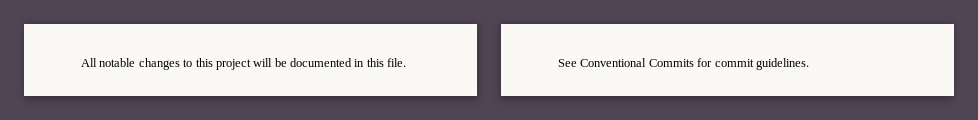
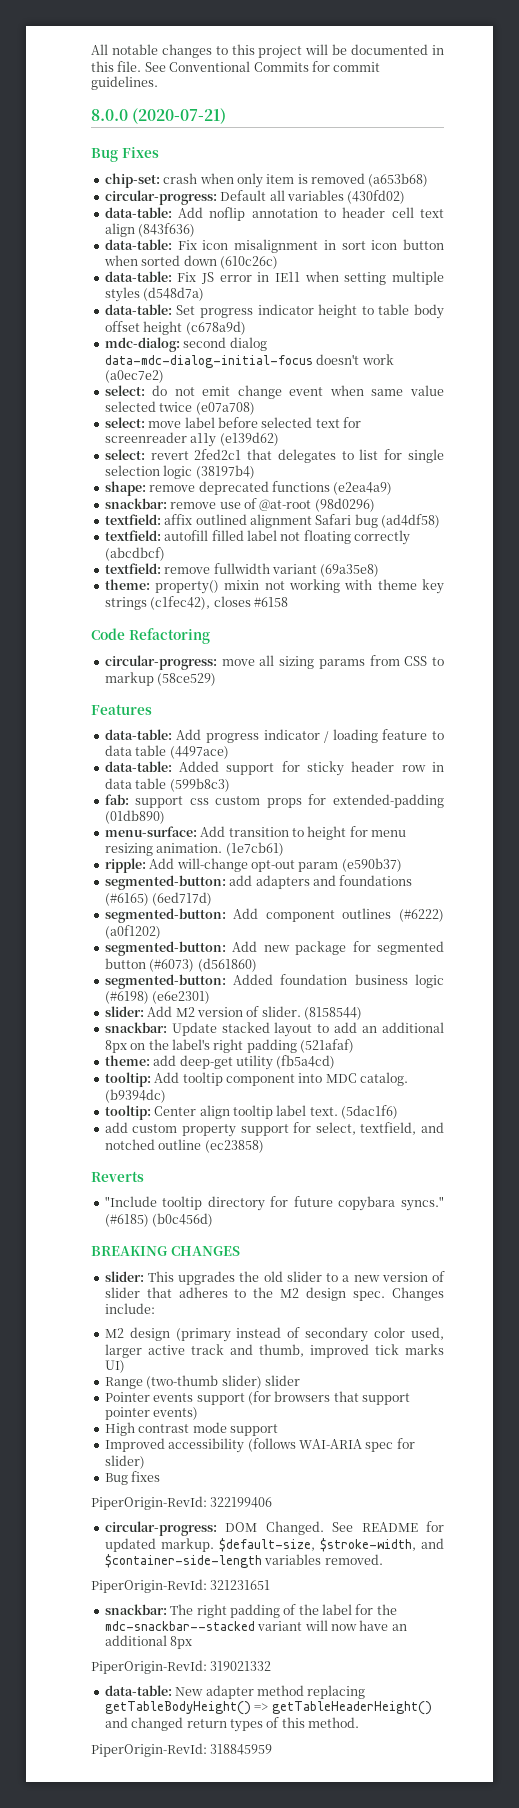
(809, 64) none -> [91,108,227,124] [91,147,159,162] [104,173,429,188] [104,190,406,205] [104,207,444,221] [104,223,196,237] [104,239,444,253] [103,255,278,269] [104,271,444,285] [104,287,205,302] [104,304,444,319] [104,321,246,335] [104,337,267,352] [104,354,394,368] [104,370,164,383] [104,385,444,399] [104,401,255,415] [104,417,361,428] [104,432,279,447] [104,449,444,463] [104,465,255,479] [104,481,393,496] [104,498,375,512] [104,514,440,528] [104,530,410,545] [104,547,165,561] [104,563,380,577] [104,579,444,594] [104,596,288,610] [91,628,210,644] [104,655,444,670] [104,672,217,686] [91,704,152,715] [104,729,444,743] [104,745,229,759] [104,761,444,776] [104,778,230,792] [104,794,444,808] [104,810,165,824] [104,826,406,840] [104,842,284,856] [104,858,402,873] [104,875,413,890] [104,892,213,906] [104,908,444,923] [104,925,161,939] [104,941,444,956] [104,958,257,972] [104,974,444,989] [104,991,211,1004] [104,1006,362,1020] [104,1022,444,1037] [104,1039,354,1053] [104,1055,336,1070] [104,1072,408,1087] [104,1089,166,1103] [104,1105,398,1120] [104,1122,444,1137] [104,1139,264,1153] [91,1171,144,1182] [104,1196,444,1211] [104,1213,214,1227] [91,1246,240,1256] [104,1271,445,1285] [104,1287,444,1301] [104,1303,155,1314] [104,1327,444,1342] [104,1344,444,1358] [104,1360,125,1373] [104,1375,300,1389] [104,1391,410,1405] [104,1407,199,1420] [104,1422,278,1436] [104,1438,415,1453] [104,1455,145,1469] [104,1471,161,1485] [91,1496,273,1510] [104,1521,444,1536] [104,1538,444,1552] [104,1554,383,1568] [91,1579,271,1593] [104,1604,397,1618] [104,1620,407,1631] [104,1635,193,1649] [91,1660,272,1674] [104,1685,366,1699] [104,1701,432,1715] [104,1717,359,1732] [91,1743,273,1757] // 8.0.0 (2020-07-21) // Bug Fixes // chip-set: crash when only item is removed (a653b68) // circular-progress: Default all variables (430fd02) // data-table: Add noflip annotation to header cell text align (843f636) // data-table: Fix icon misalignment in sort icon button when sorted down (610c26c) // data-table: Fix JS error in IE11 when setting multiple styles (d548d7a) // data-table: Set progress indicator height to table body offset height (c678a9d) // mdc-dialog: second dialog data-mdc-dialog-initial-focus doesn't work (a0ec7e2) // select: do not emit change event when same value selected twice (e07a708) // select: move label before selected text for screenreader a11y (e139d62) // select: revert 2fed2c1 that delegates to list for single selection logic (38197b4) // shape: remove deprecated functions (e2ea4a9) // snackbar: remove use of @at-root (98d0296) // textfield: affix outlined alignment Safari bug (ad4df58) // textfield: autofill filled label not floating correctly (abcdbcf) // textfield: remove fullwidth variant (69a35e8) // theme: property() mixin not working with theme key strings (c1fec42), closes #6158 // Code Refactoring // circular-progress: move all sizing params from CSS to markup (58ce529) // Features // data-table: Add progress indicator / loading feature to data table (4497ace) // data-table: Added support for sticky header row in data table (599b8c3) // fab: support css custom props for extended-padding (01db890) // menu-surface: Add transition to height for menu resizing animation. (1e7cb61) // ripple: Add will-change opt-out param (e590b37) // segmented-button: add adapters and foundations (#6165) (6ed717d) // segmented-button: Add component outlines (#6222) (a0f1202) // segmented-button: Add new package for segmented button (#6073) (d561860) // segmented-button: Added foundation business logic (#6198) (e6e2301) // slider: Add M2 version of slider. (8158544) // snackbar: Update stacked layout to add an additional 8px on the label's right padding (521afaf) // theme: add deep-get utility (fb5a4cd) // tooltip: Add tooltip component into MDC catalog. (b9394dc) // tooltip: Center align tooltip label text. (5dac1f6) // add custom property support for select, textfield, and notched outline (ec23858) // Reverts // "Include tooltip directory for future copybara syncs." (#6185) (b0c456d) // BREAKING CHANGES // slider: This upgrades the old slider to a new version of slider that adheres to the M2 design spec. Changes include: // M2 design (primary instead of secondary color used, larger active track and thumb, improved tick marks UI) // Range (two-thumb slider) slider // Pointer events support (for browsers that support pointer events) // High contrast mode support // Improved accessibility (follows WAI-ARIA spec for slider) // Bug fixes // PiperOrigin-RevId: 322199406 // circular-progress: DOM Changed. See README for updated markup. $default-size, $stroke-width, and $container-side-length variables removed. // PiperOrigin-RevId: 321231651 // snackbar: The right padding of the label for the mdc-snackbar--stacked variant will now have an additional 8px // PiperOrigin-RevId: 319021332 // data-table: New adapter method replacing getTableBodyHeight() => getTableHeaderHeight() and changed return types of this method. // PiperOrigin-RevId: 318845959

